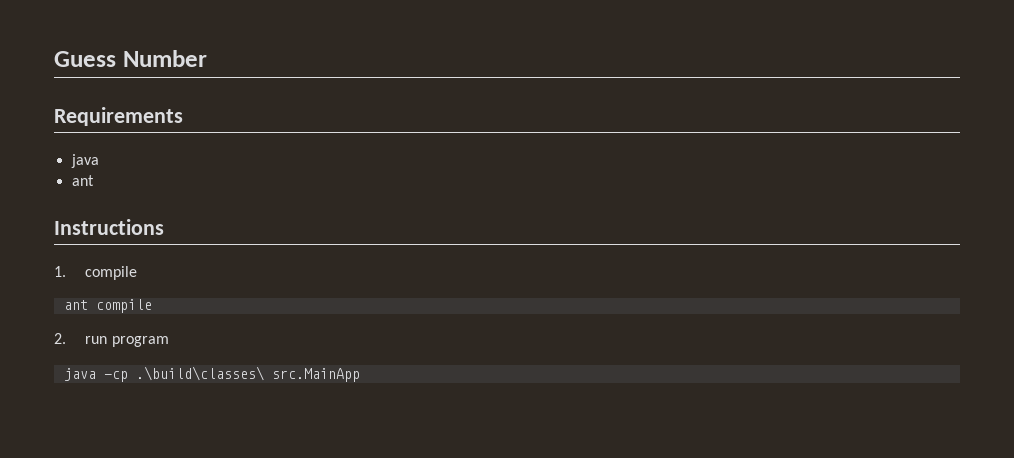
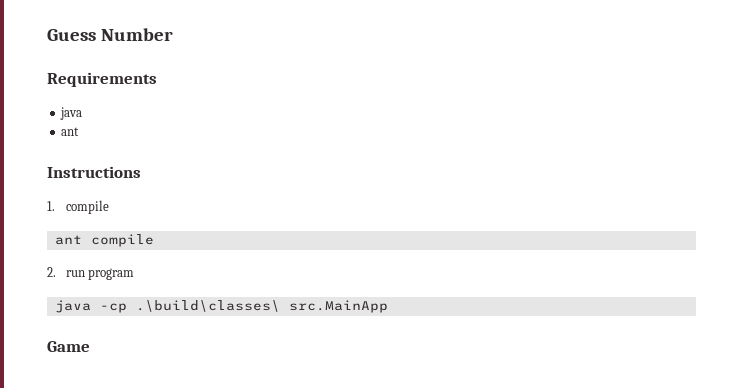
(360, 375) none -> [47,341,90,352] // Game

